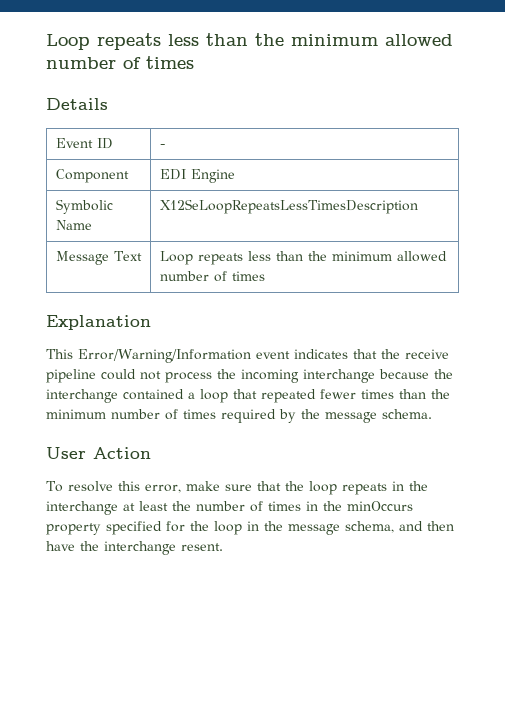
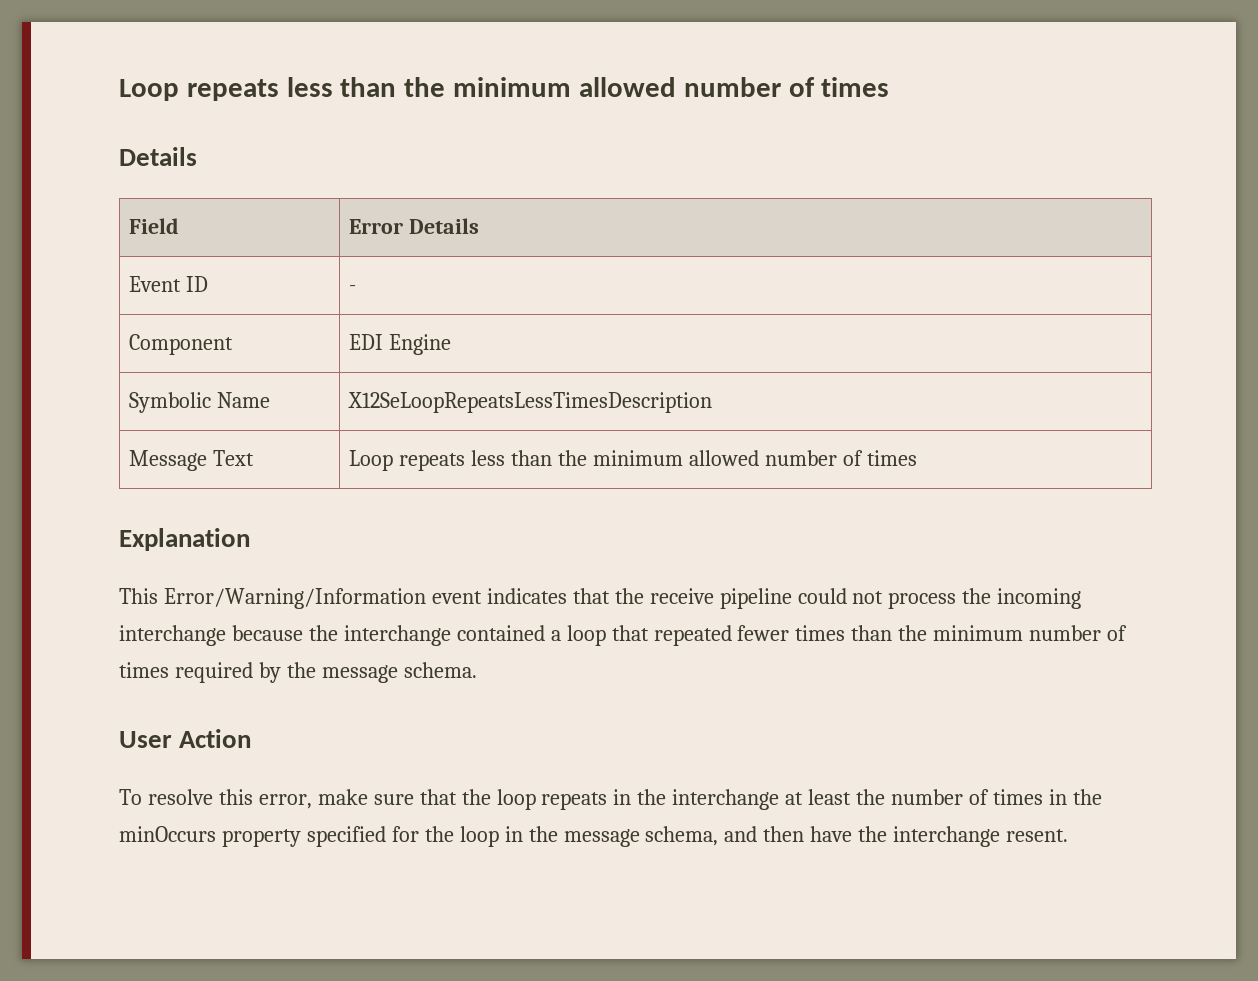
(108, 104) none -> [129,218,180,234] [349,218,480,234] // Field | Error Details

